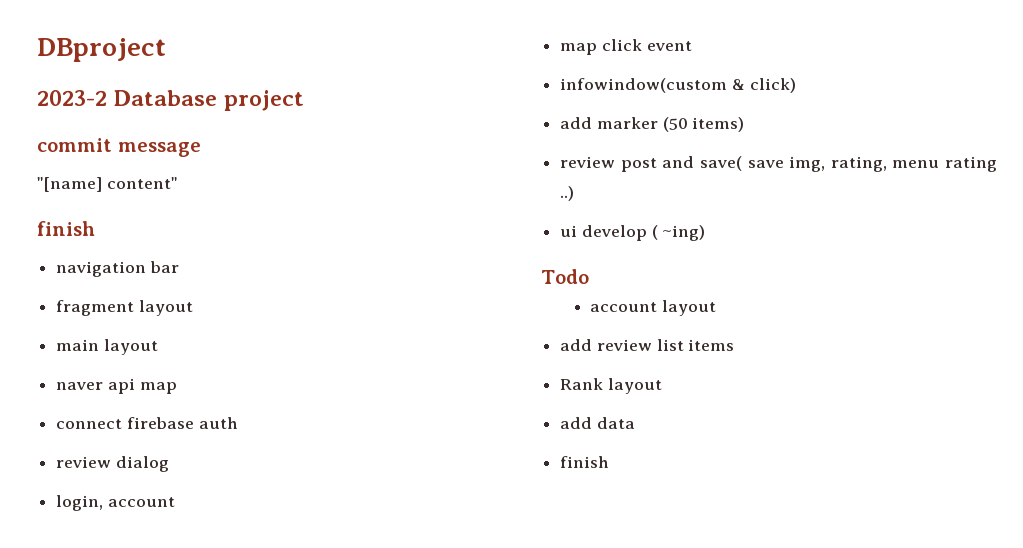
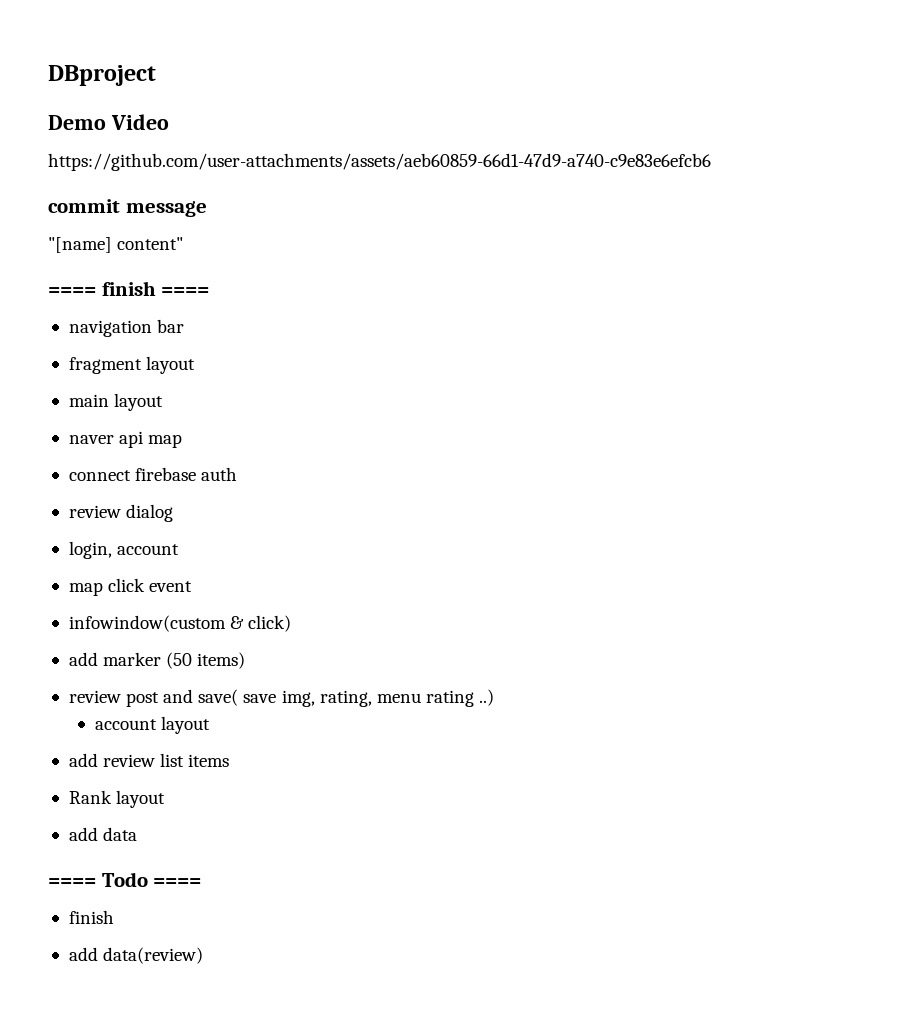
[37,90,304,111] 2023-2 Database project -> [48,114,169,130] [48,153,711,171] Demo Video // https://github.com/user-attachments/assets/aeb60859-66d1-47d9-a740-c9e83e6efcb6
[37,221,95,236] finish -> [48,281,210,296] ==== finish ====
[560,225,706,241] [541,269,589,284] // ui develop ( ~ing) // Todo -> (495, 697) none
[560,456,610,468] // finish -> [48,872,202,887] [68,910,114,924] [68,947,204,964] // ==== Todo ==== // finish // add data(review)

